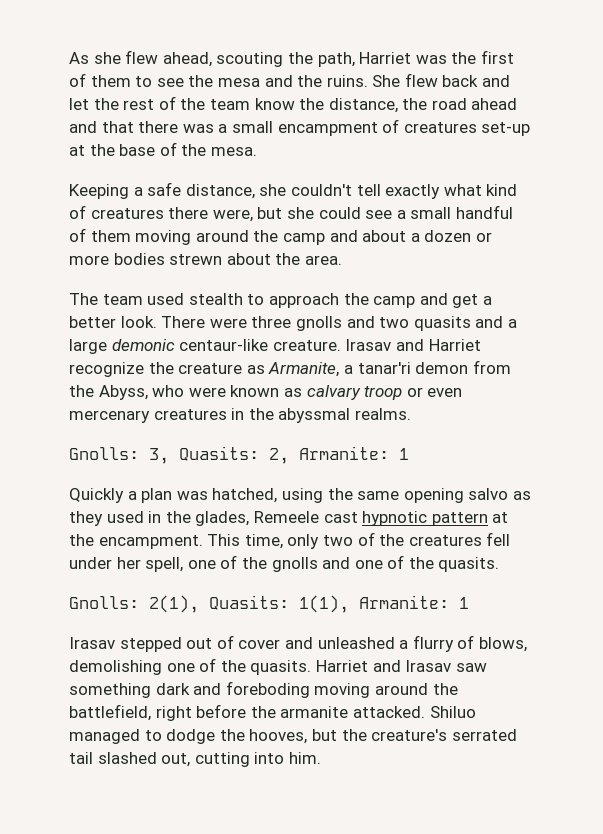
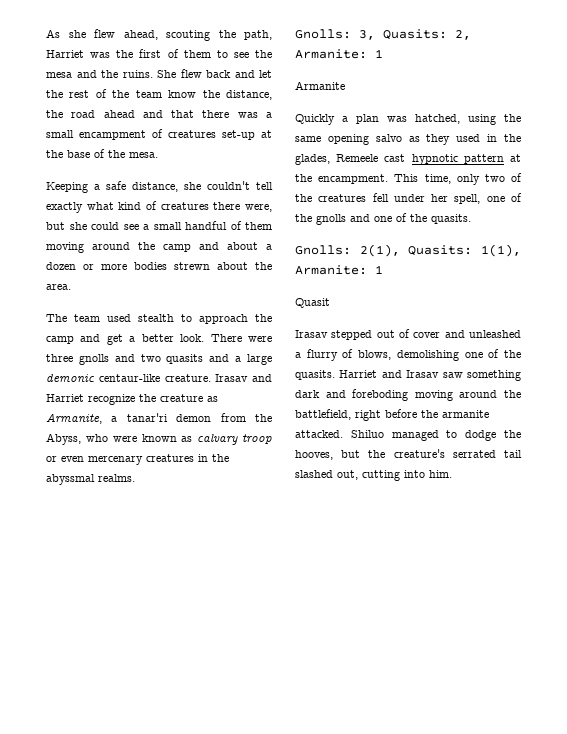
(409, 454) none -> [295,81,345,90] // Armanite
(469, 603) none -> [295,298,330,308] // Quasit

